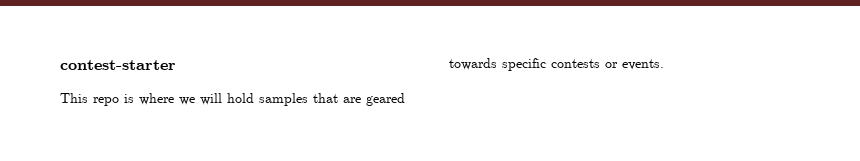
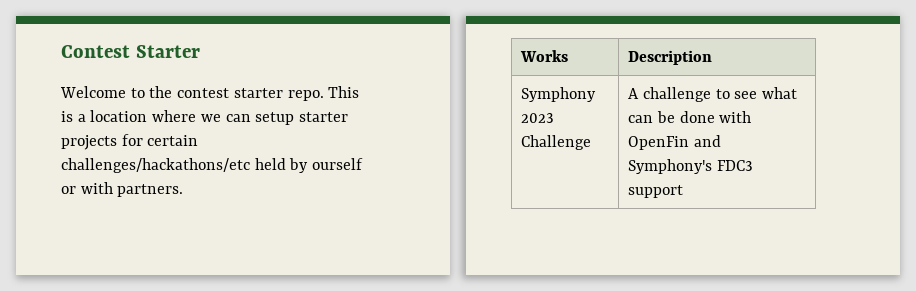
[60,60,176,70] [60,93,405,106] [449,58,664,71] contest-starter // This repo is where we will hold samples that are geared towards specific contests or events. -> [61,45,200,58] [60,86,360,101] [61,110,349,125] [61,134,199,150] [61,158,364,173] [61,182,184,197] [520,50,569,62] [628,50,713,65] [521,87,597,102] [521,113,555,123] [521,135,592,150] [628,87,797,102] [628,111,752,123] [628,135,721,150] [628,159,753,174] [628,185,684,198] Contest Starter // Welcome to the contest starter repo. This is a location where we can setup starter projects for certain challenges/hackathons/etc held by ourself or with partners. // Works | Description // Symphony 2023 Challenge | A challenge to see what can be done with OpenFin and Symphony's FDC3 support

